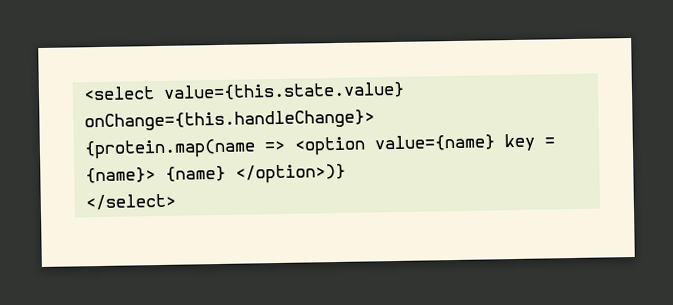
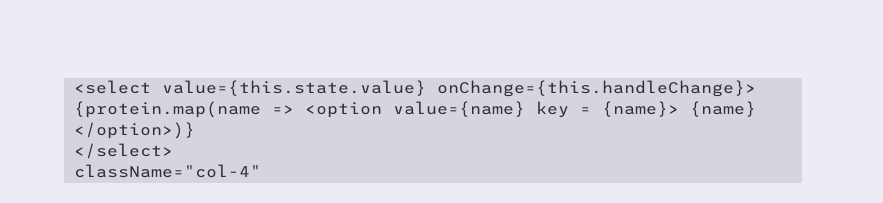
(177, 202) none -> [73,164,261,178] // className="col-4"

